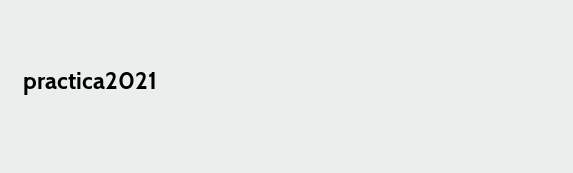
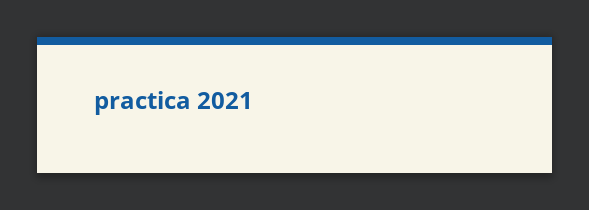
[23,72,157,95] practica2021 -> [94,91,254,115] practica 2021

